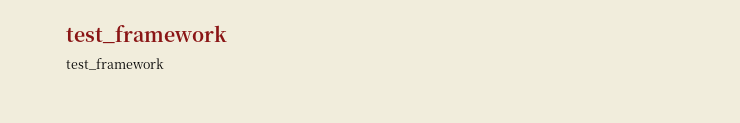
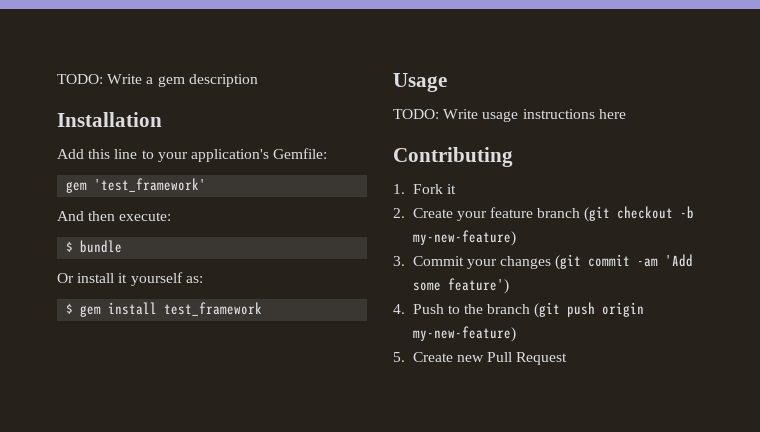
[66,25,227,44] [66,58,164,70] test_framework // test_framework -> [57,74,258,87] [57,112,162,127] [57,148,328,162] [66,178,207,193] [57,211,172,221] [66,240,123,253] [57,272,203,286] [66,302,263,317] [393,73,447,92] [393,109,626,122] [393,147,513,167] [393,184,456,194] [393,206,695,222] [412,230,516,246] [393,254,694,270] [412,278,509,294] [393,302,645,318] [412,326,516,342] [393,352,568,365] TODO: Write a gem description // Installation // Add this line to your application's Gemfile: // gem 'test_framework' // And then execute: // $ bundle // Or install it yourself as: // $ gem install test_framework // Usage // TODO: Write usage instructions here // Contributing // 1. Fork it // 2. Create your feature branch (git checkout -b my-new-feature) // 3. Commit your changes (git commit -am 'Add some feature') // 4. Push to the branch (git push origin my-new-feature) // 5. Create new Pull Request

